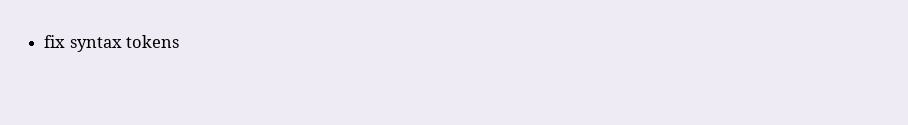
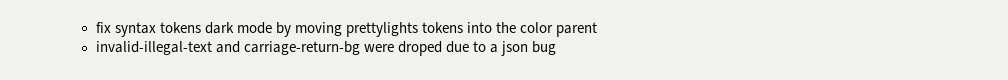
(180, 41) none -> [204,22,598,37] [95,41,556,56] dark mode by moving prettylights tokens into the color parent // invalid-illegal-text and carriage-return-bg were droped due to a json bug

